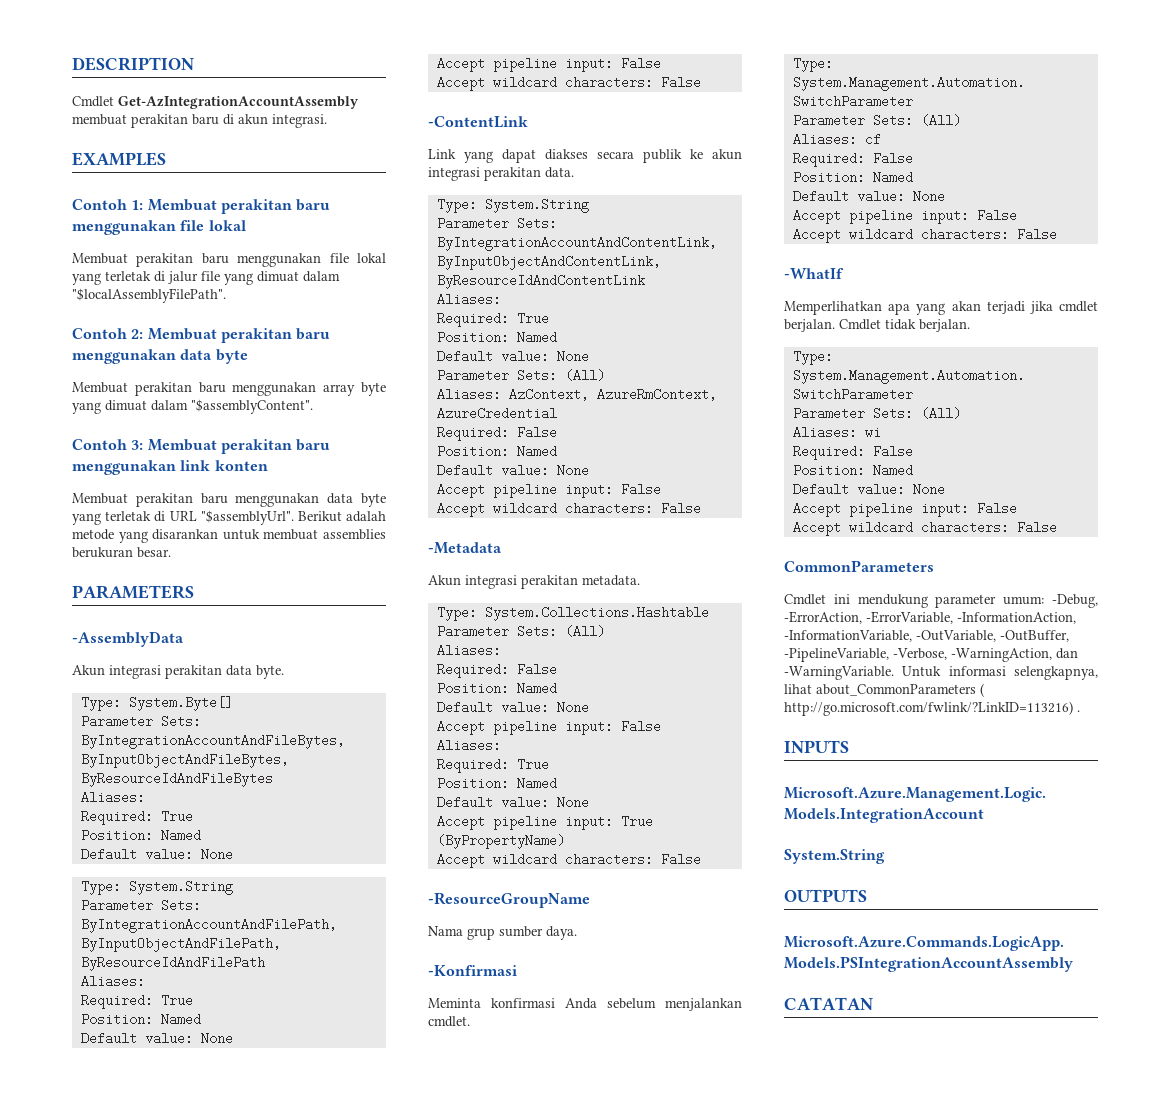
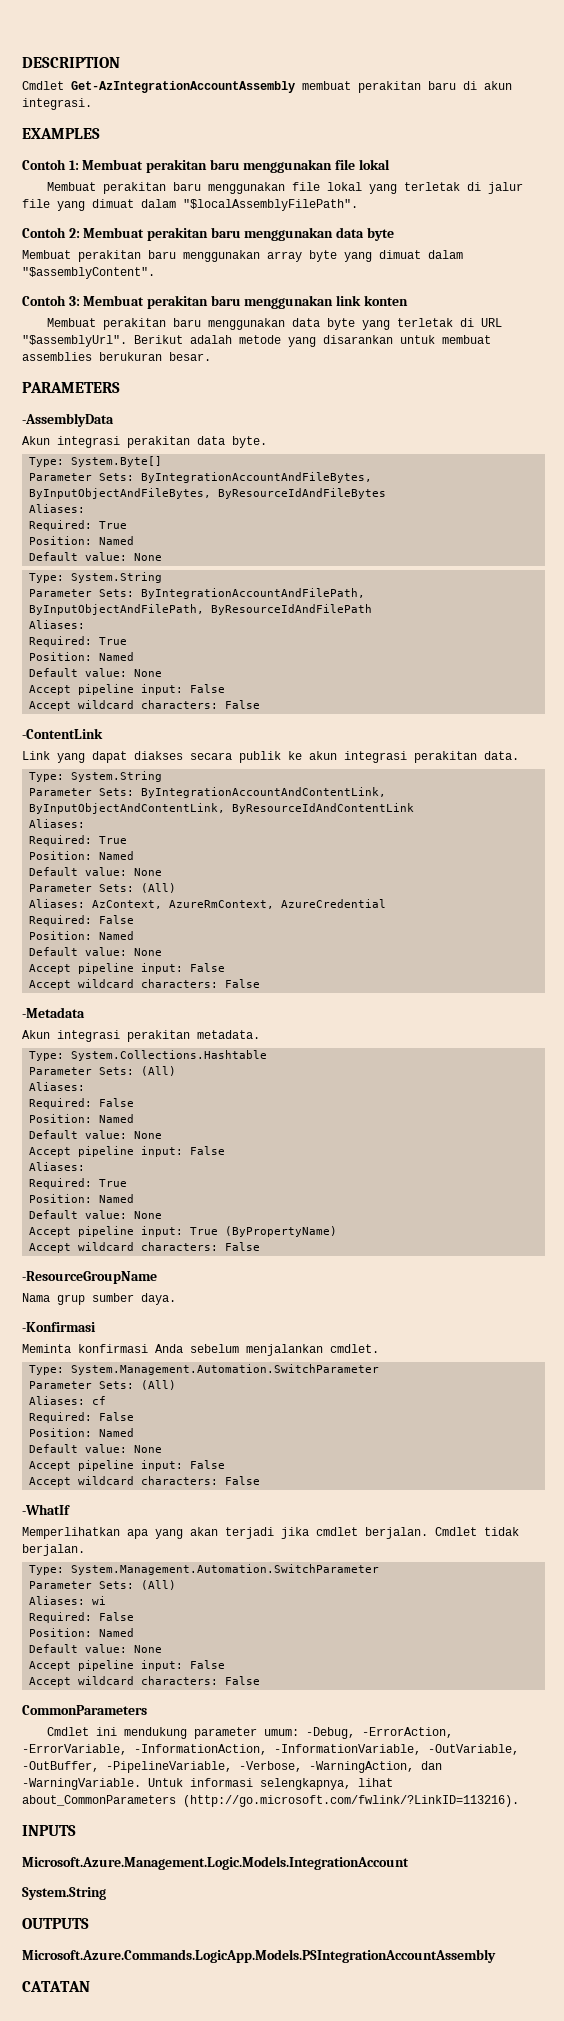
[980,683,984,697] [784,701,1080,716] ( http://go.microsoft.com/fwlink/?LinkID=113216) . -> [183,1795,519,1807] (http://go.microsoft.com/fwlink/?LinkID=113216).

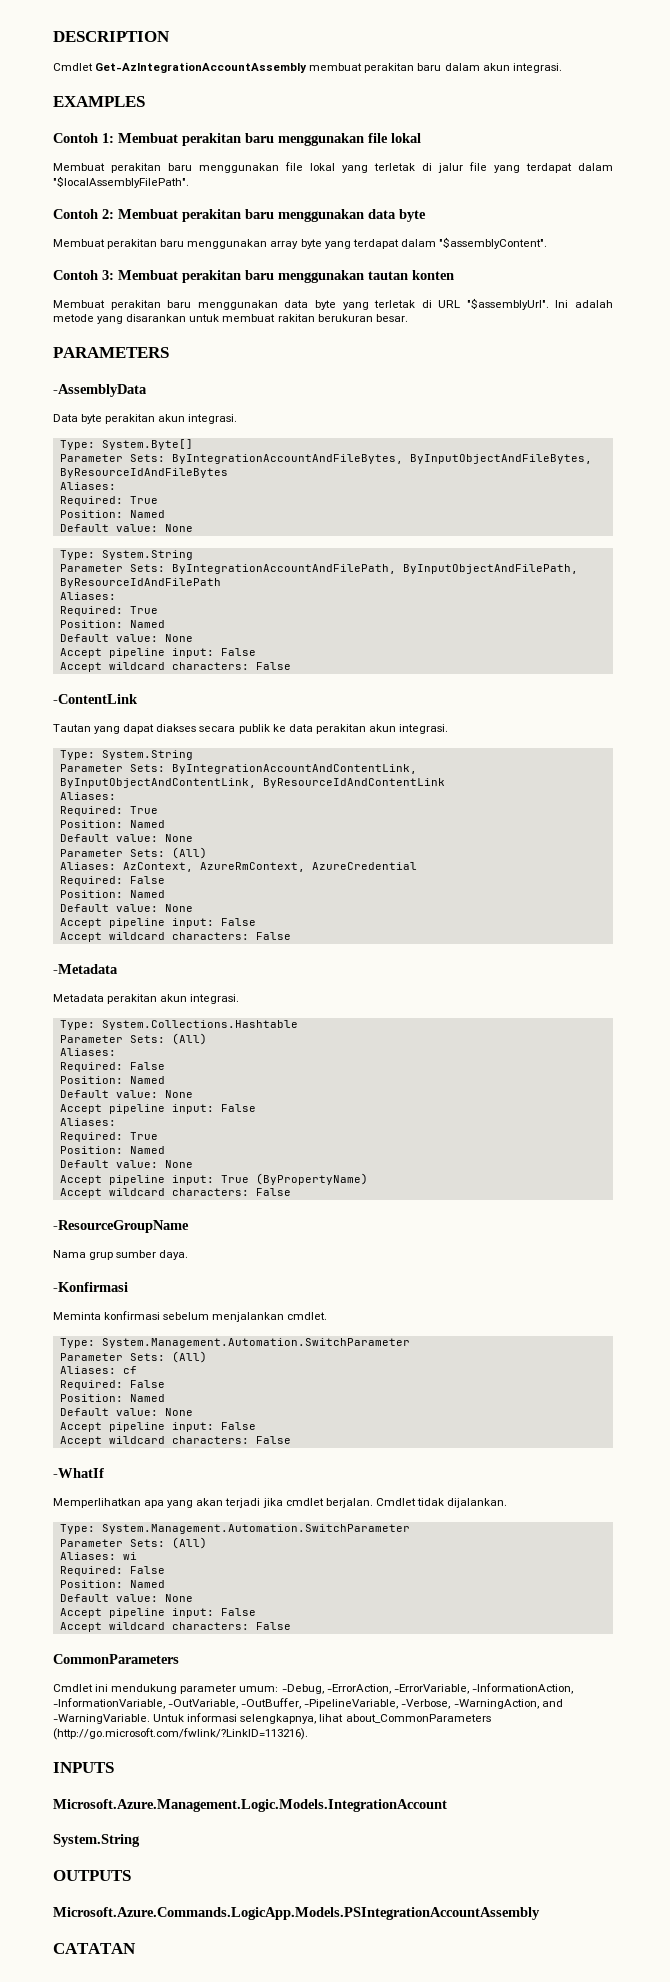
[463,81,477,90] di -> [444,63,480,71] dalam
[92,199,134,208] dimuat -> [526,163,572,173] terdapat
[379,250,421,259] dimuat -> [352,239,399,249] terdapat
[335,295,361,306] link -> [368,271,408,280] tautan
[134,335,183,344] Berikut -> [555,300,569,308] Ini
[22,352,92,361] assemblies -> [277,314,315,322] rakitan
[22,436,267,448] Akun integrasi perakitan data byte. -> [53,414,238,424] Data byte perakitan akun integrasi.
[22,751,50,760] Link -> [53,724,91,732] Tautan
[309,751,519,763] akun integrasi perakitan data. -> [288,724,449,734] data perakitan akun integrasi.
[22,1030,260,1042] Akun integrasi perakitan metadata. -> [53,994,240,1004] Metadata perakitan akun integrasi.
[155,1344,183,1353] Anda -> (161, 1315) none
[22,1544,85,1556] berjalan. -> [447,1498,508,1508] dijalankan.
[421,1761,442,1770] dan -> [541,1699,563,1707] and

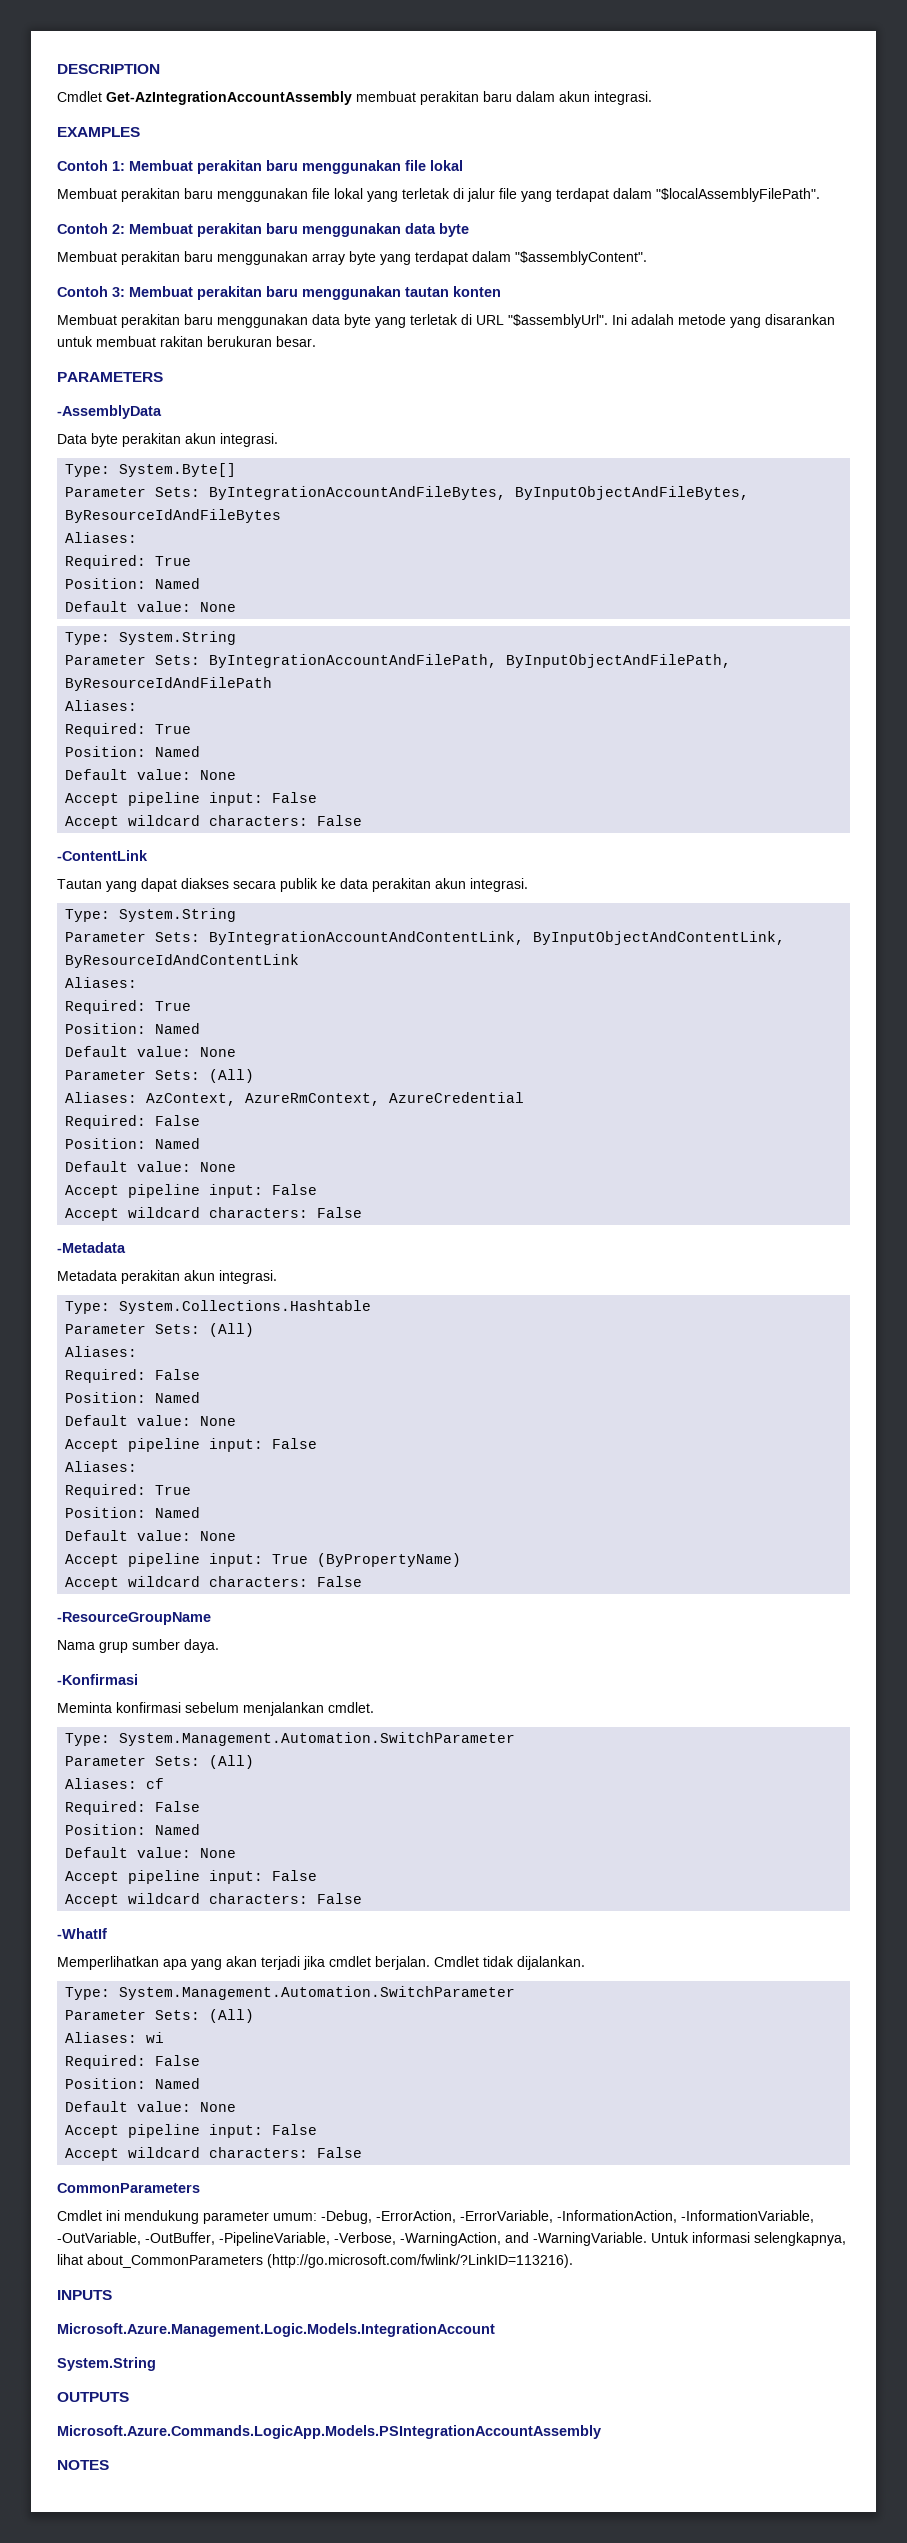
[53,1943,136,1954] CATATAN -> [57,2460,109,2470] NOTES

